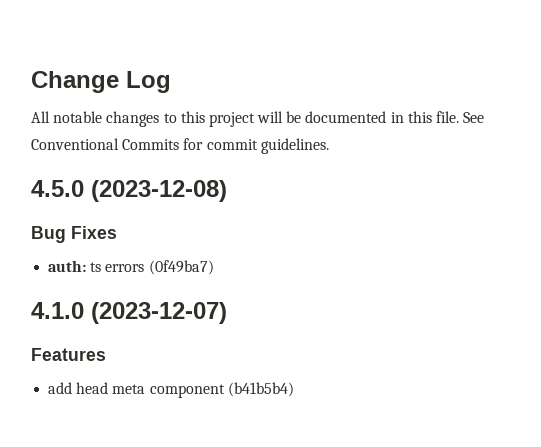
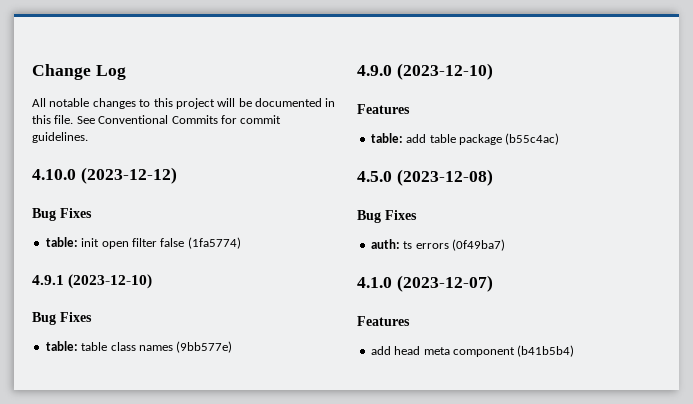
(329, 146) none -> [32,167,177,184] [32,208,92,221] [45,237,241,249] [32,274,153,289] [32,312,92,325] [45,341,233,353] [357,63,493,80] [357,104,410,114] [370,133,560,145] // 4.10.0 (2023-12-12) // Bug Fixes // table: init open filter false (1fa5774) // 4.9.1 (2023-12-10) // Bug Fixes // table: table class names (9bb577e) // 4.9.0 (2023-12-10) // Features // table: add table package (b55c4ac)

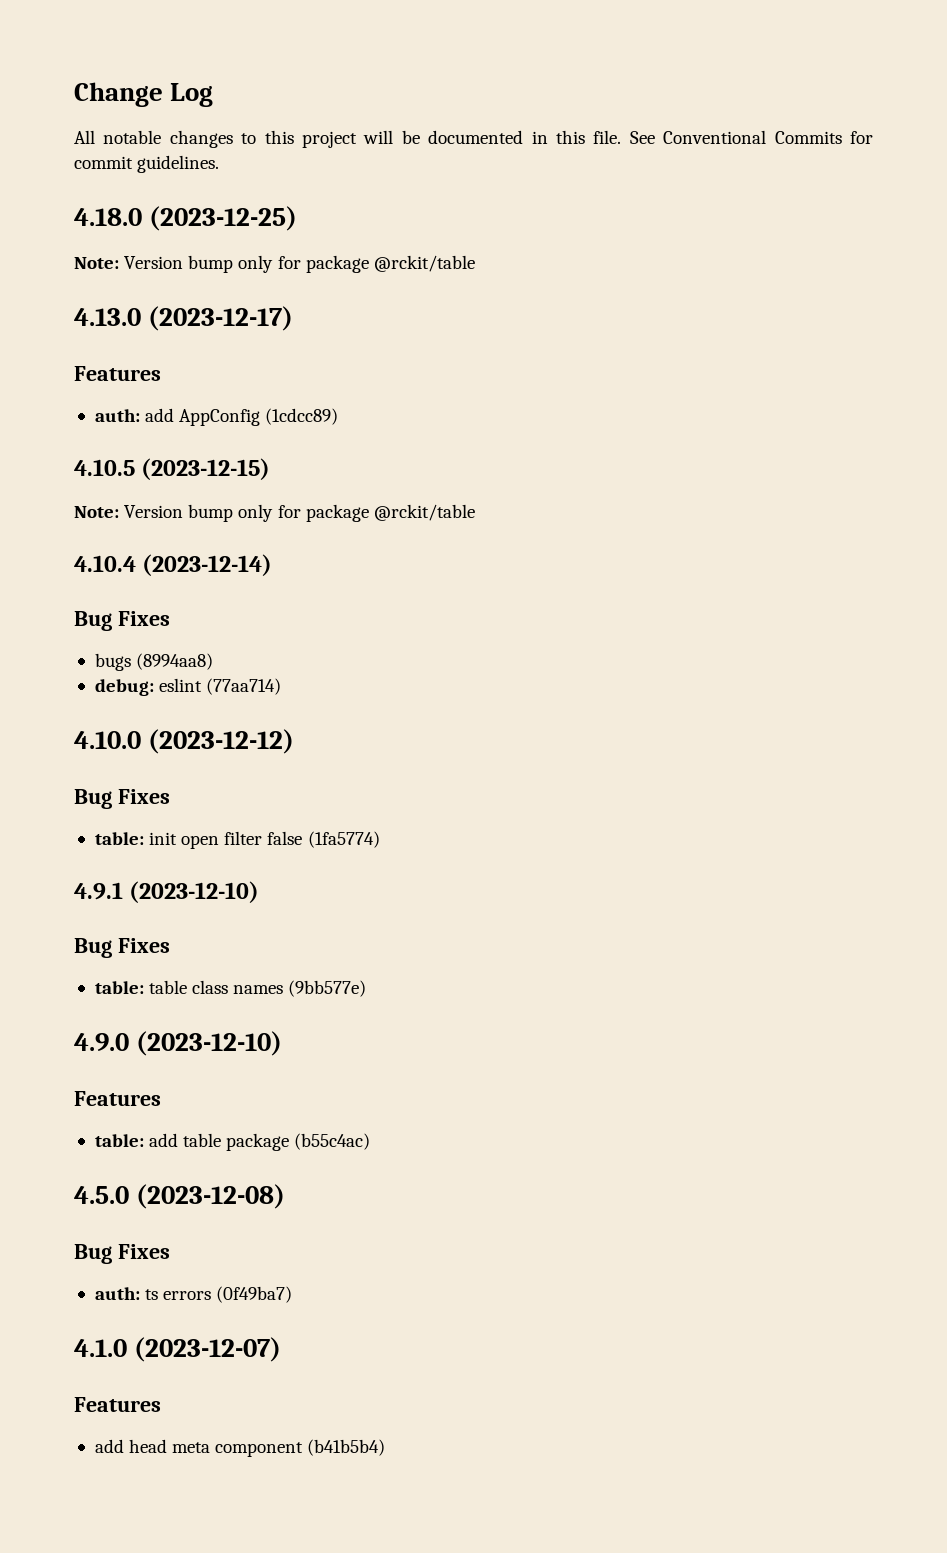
(88, 137) none -> [74,206,298,231] [74,255,475,273] [74,306,294,331] [74,366,161,381] [94,408,339,426] [74,458,271,480] [74,504,475,522] [74,554,273,576] [74,611,170,631] [94,653,214,671] [94,678,282,696] // 4.18.0 (2023-12-25) // Note: Version bump only for package @rckit/table // 4.13.0 (2023-12-17) // Features // auth: add AppConfig (1cdcc89) // 4.10.5 (2023-12-15) // Note: Version bump only for package @rckit/table // 4.10.4 (2023-12-14) // Bug Fixes // bugs (8994aa8) // debug: eslint (77aa714)

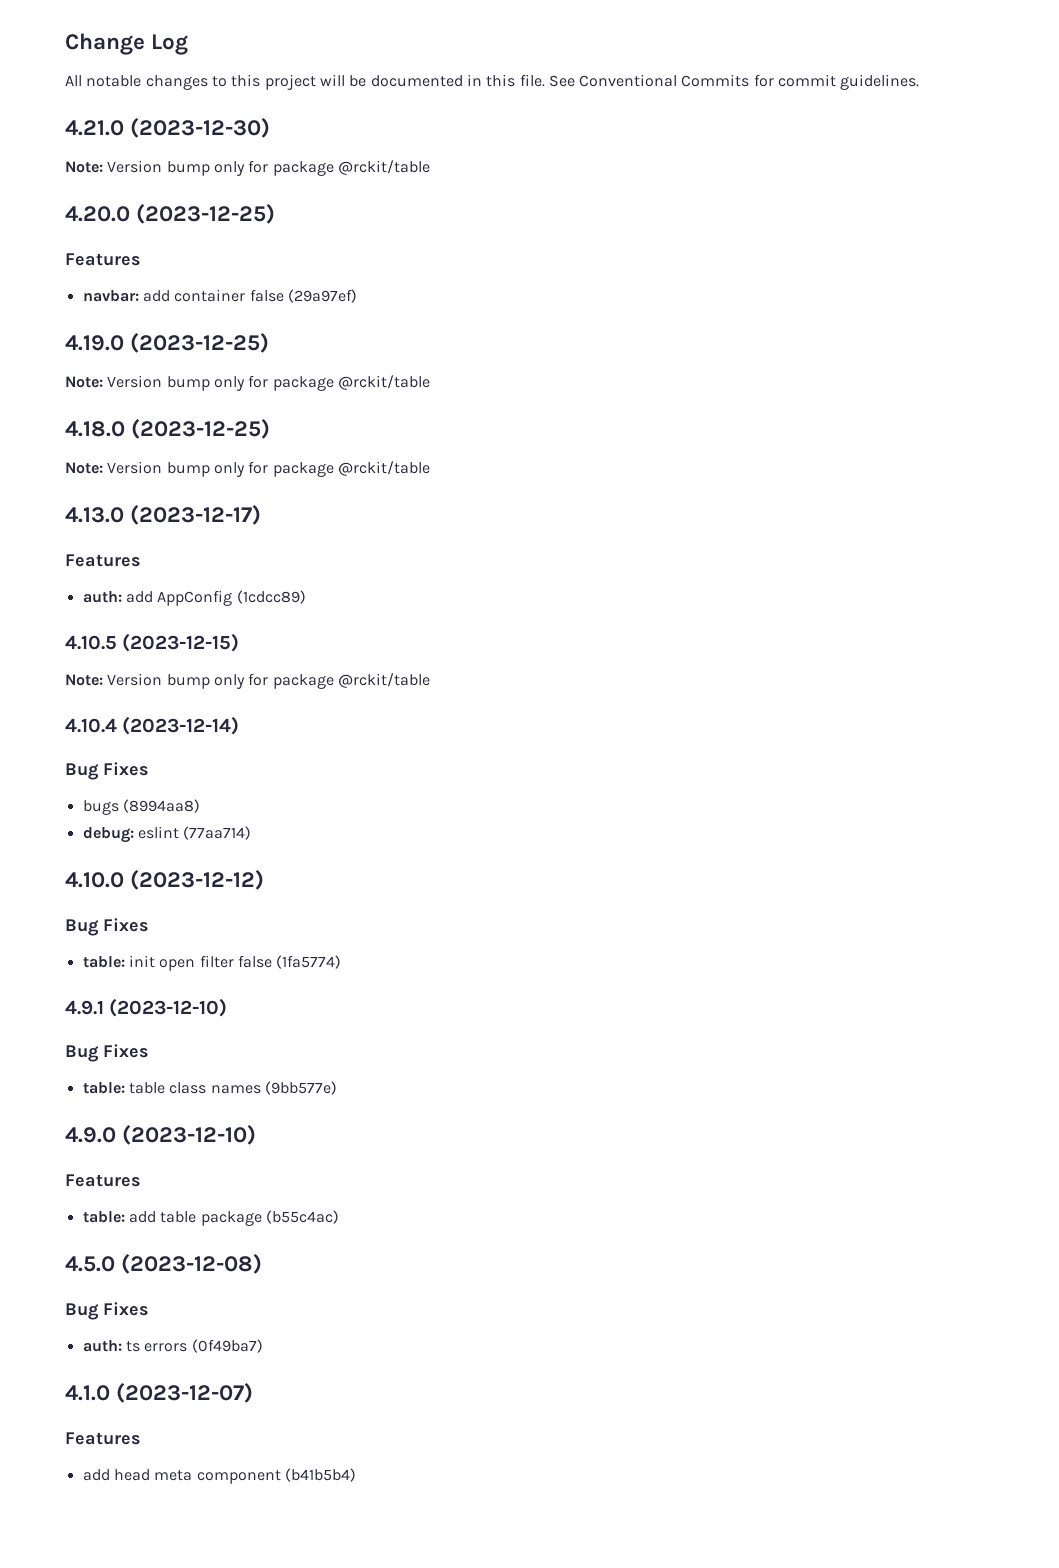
(220, 164) none -> [65,118,271,138] [65,160,430,176] [65,204,276,224] [65,253,141,266] [82,289,357,303] [65,333,270,353] [65,375,430,391] // 4.21.0 (2023-12-30) // Note: Version bump only for package @rckit/table // 4.20.0 (2023-12-25) // Features // navbar: add container false (29a97ef) // 4.19.0 (2023-12-25) // Note: Version bump only for package @rckit/table

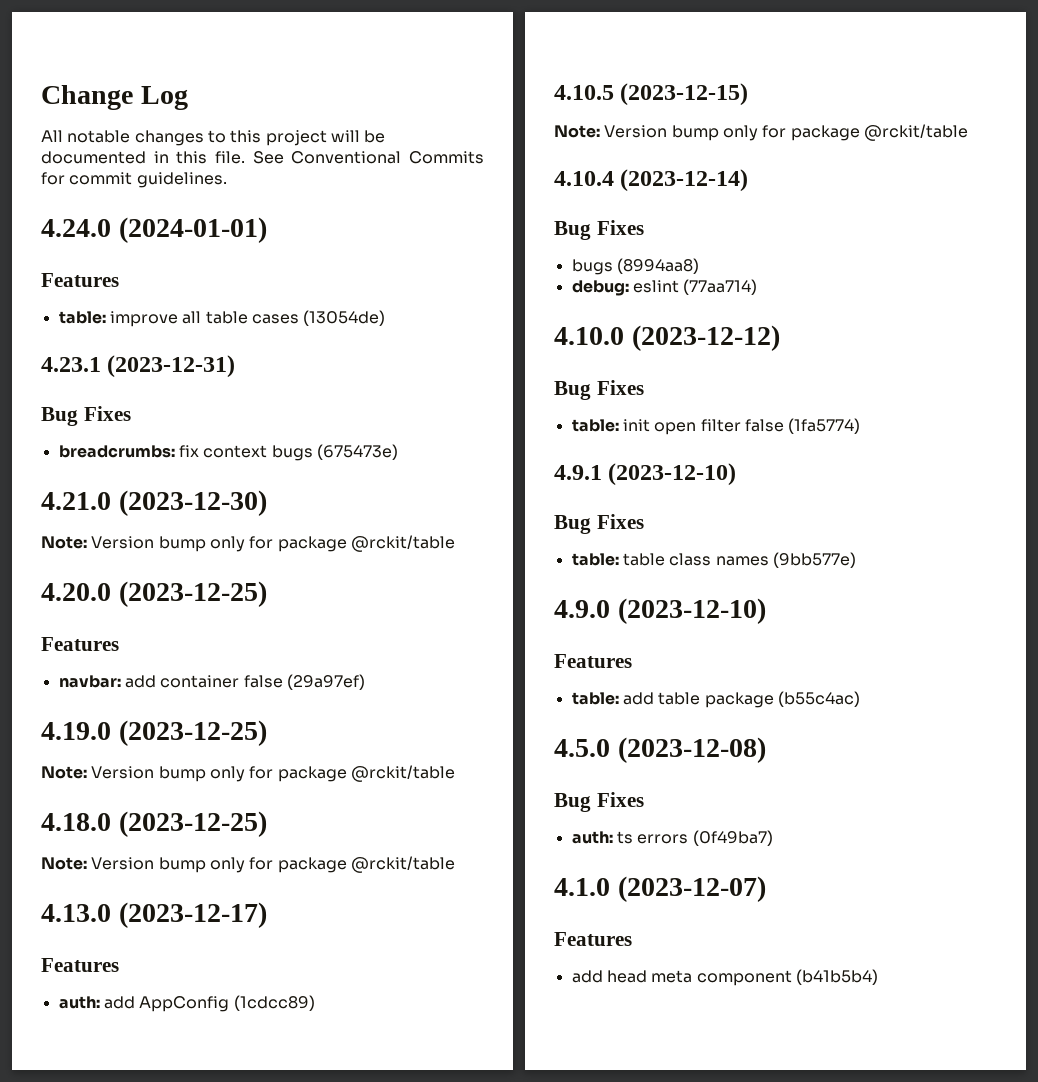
(920, 82) none -> [41,217,267,243] [41,273,119,287] [58,310,386,327] [41,355,236,378] [41,406,131,426] [58,444,398,461] // 4.24.0 (2024-01-01) // Features // table: improve all table cases (13054de) // 4.23.1 (2023-12-31) // Bug Fixes // breadcrumbs: fix context bugs (675473e)

